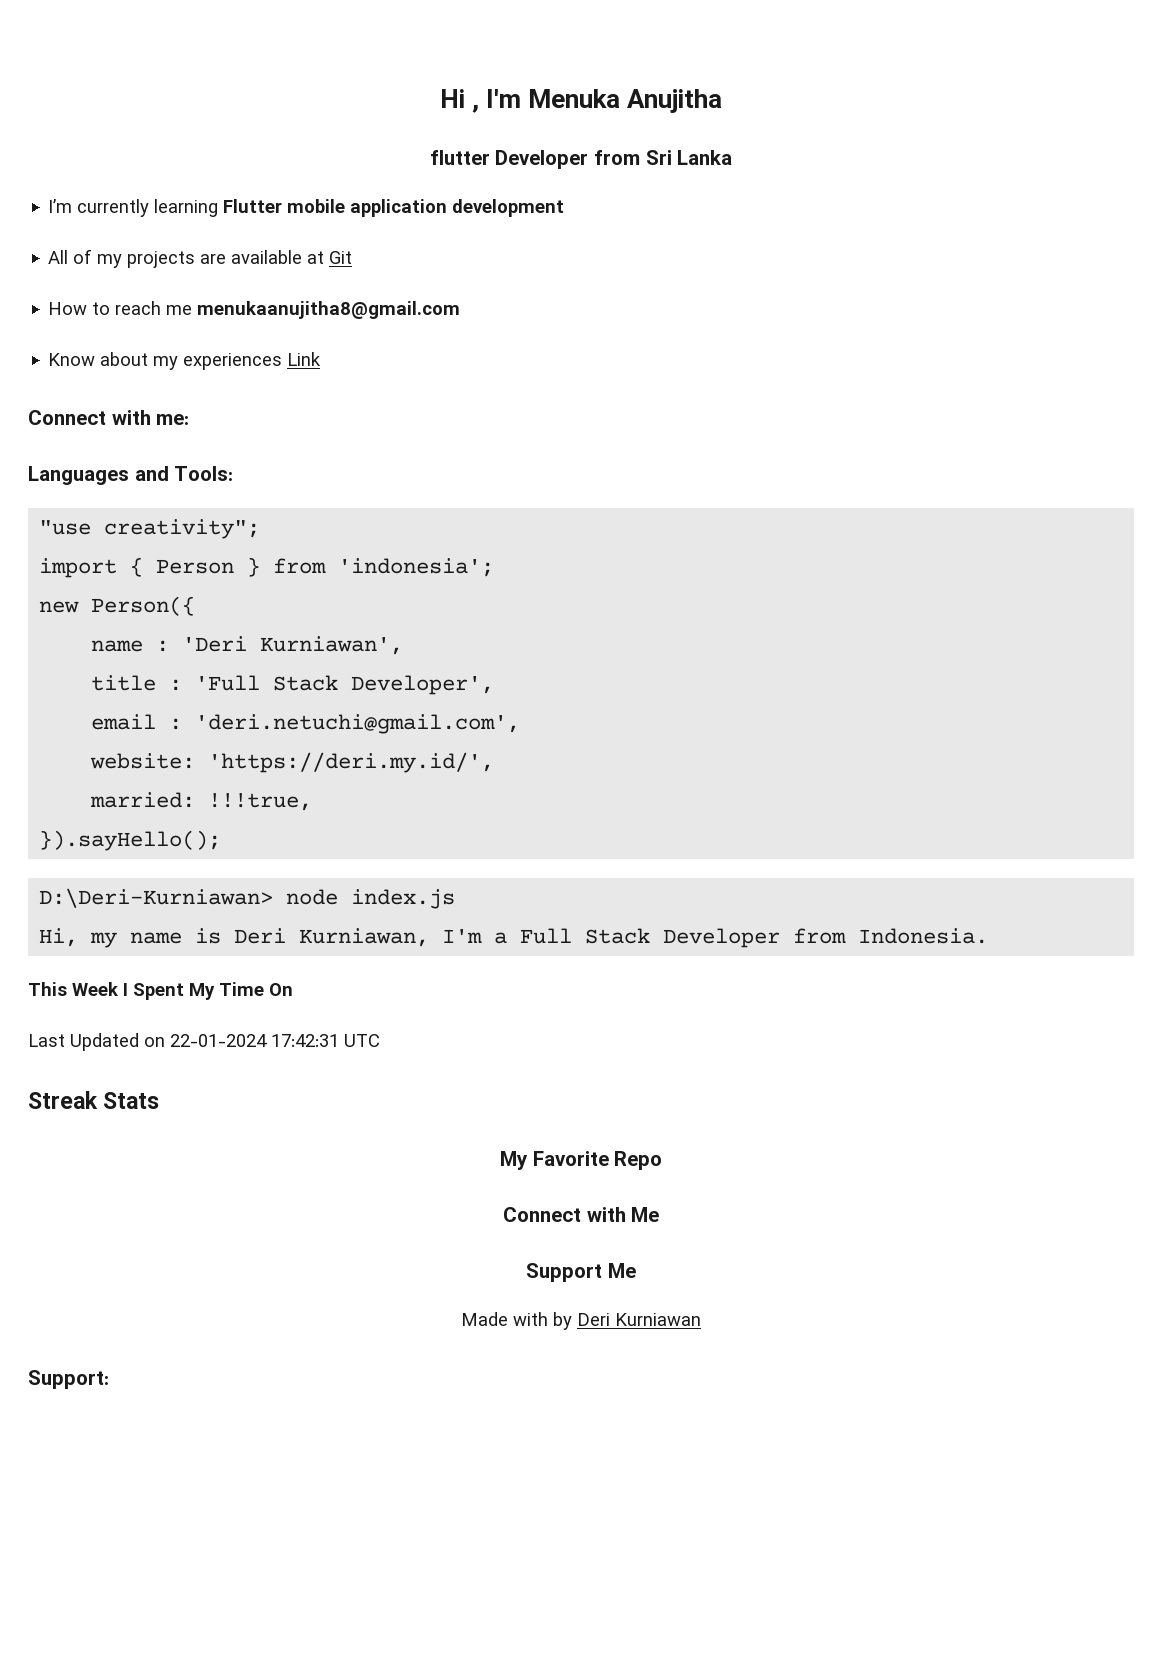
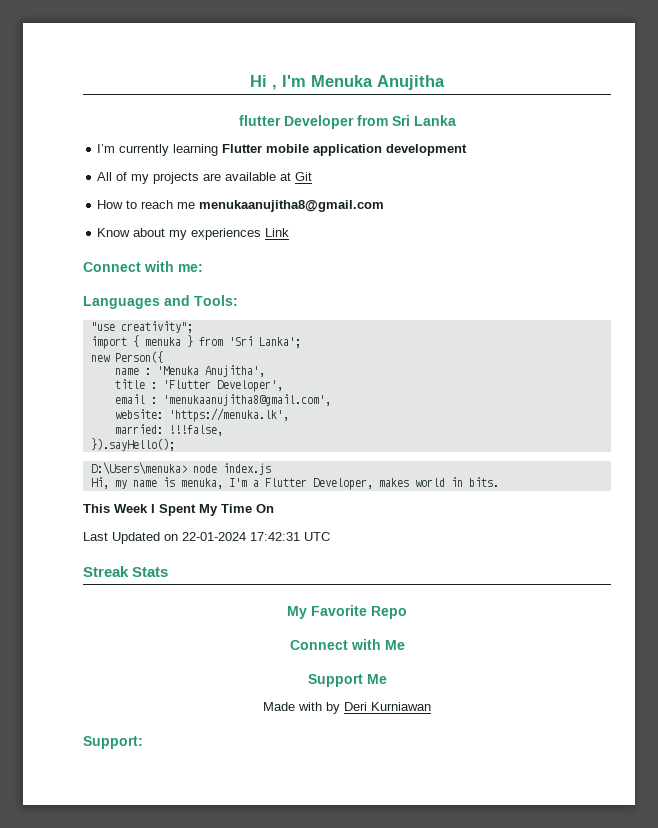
[156,559,235,574] Person -> [144,337,181,346] menuka
[338,558,495,577] 'indonesia'; -> [228,336,301,348] 'Sri Lanka';
[182,636,404,655] 'Deri Kurniawan', -> [156,365,265,377] 'Menuka Anujitha',
[195,675,339,691] 'Full Stack -> [162,380,211,389] 'Flutter
[195,714,521,734] 'deri.netuchi@gmail.com', -> [162,394,331,406] 'menukaanujitha8@gmail.com',
[208,752,495,773] 'https://deri.my.id/', -> [168,408,289,422] 'https://menuka.lk',
[208,793,313,811] !!!true, -> [168,425,223,436] !!!false,
[39,888,274,908] D:\Deri-Kurniawan> -> [90,462,187,475] D:\Users\menuka>
[234,928,989,948] Deri Kurniawan, I'm a Full Stack Developer from Indonesia. -> [180,477,499,490] menuka, I'm a Flutter Developer, makes world in bits.

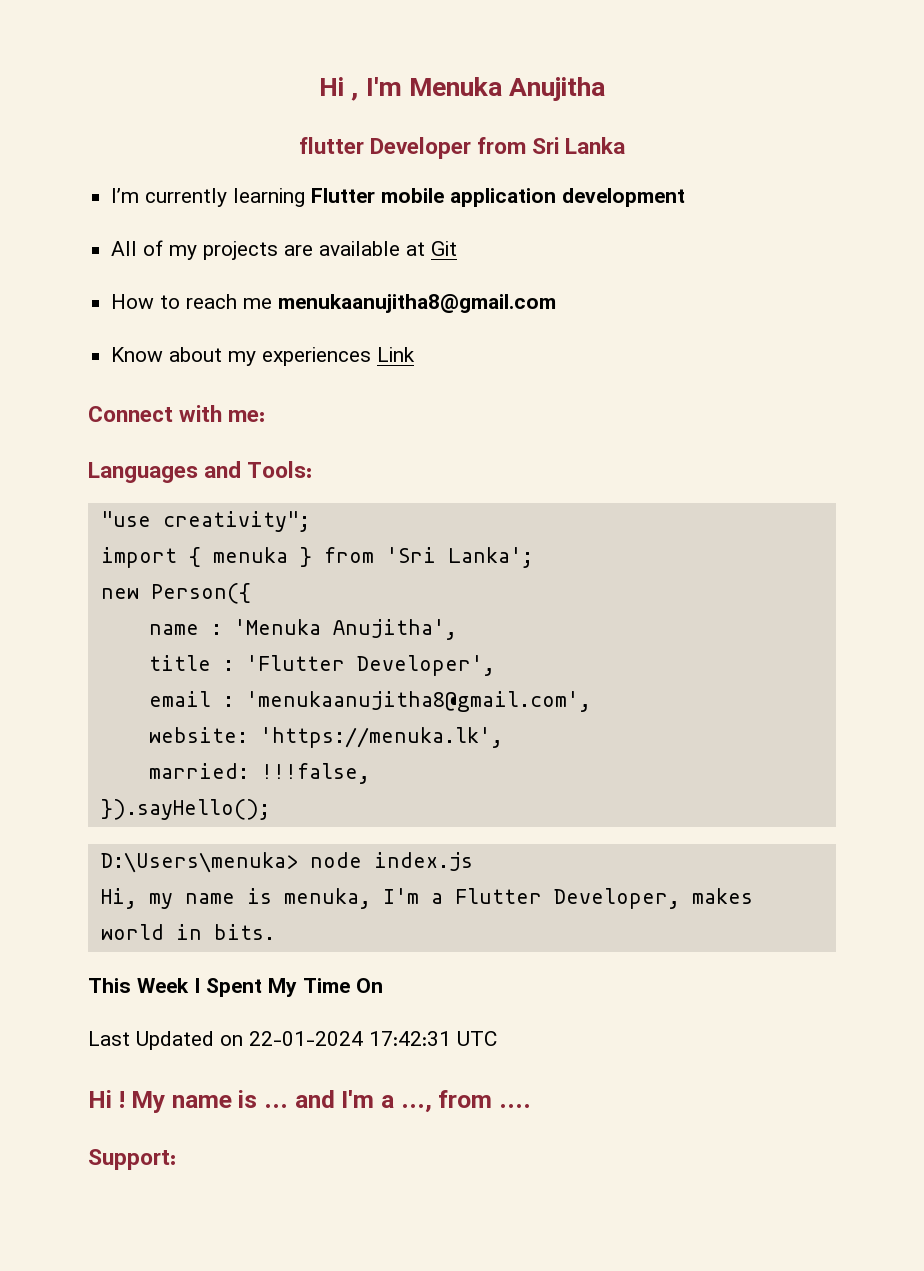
[83,566,169,577] [287,605,407,619] [289,639,405,650] [307,674,387,687] [263,702,431,714] Streak Stats // My Favorite Repo // Connect with Me // Support Me // Made with by Deri Kurniawan -> [88,1090,531,1113] Hi ! My name is ... and I'm a ..., from ....

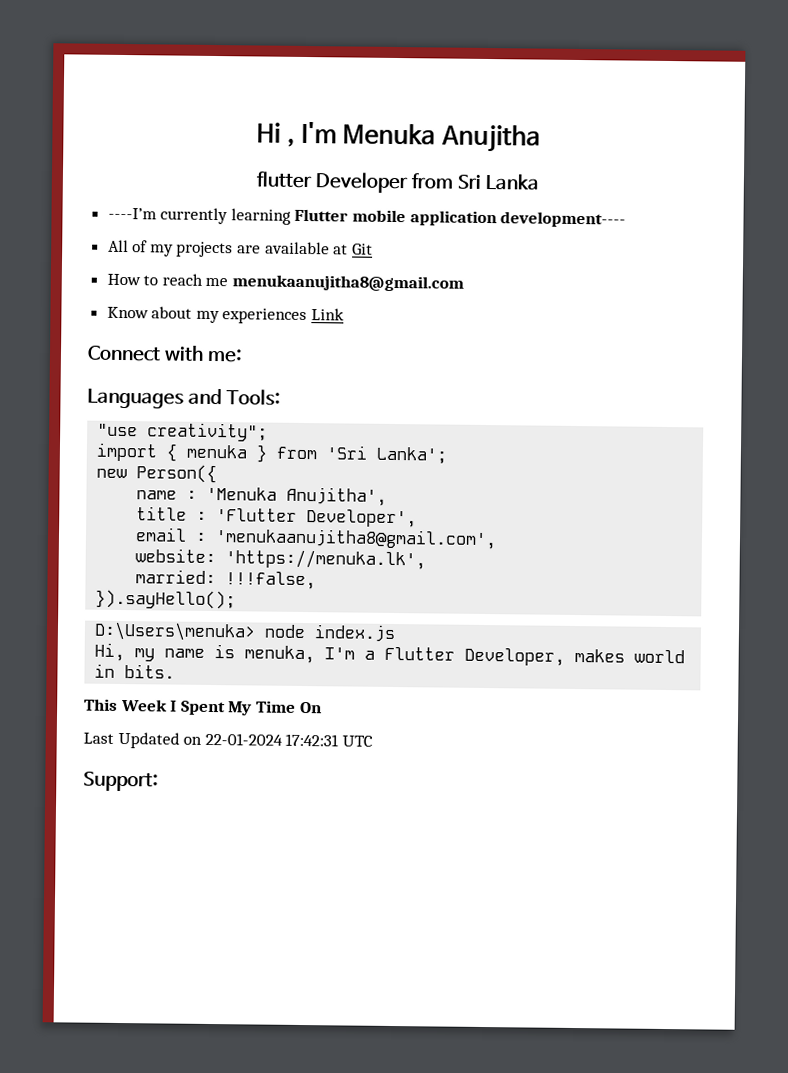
[111,188,140,203] I’m -> [107,207,157,220] ----I’m
[562,188,686,207] development -> [500,211,627,228] development----
[88,1090,531,1113] // Hi ! My name is ... and I'm a ..., from .... -> (373, 741) none

